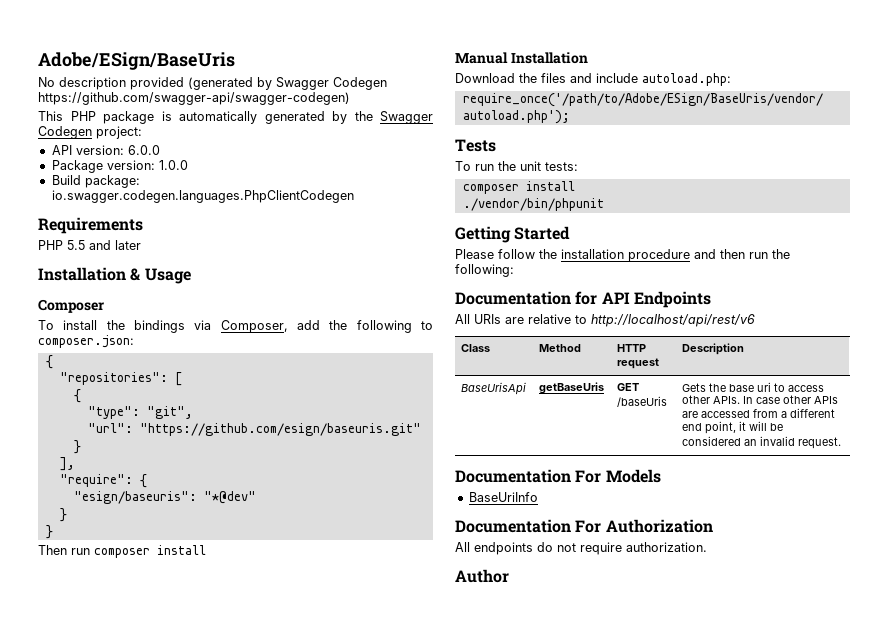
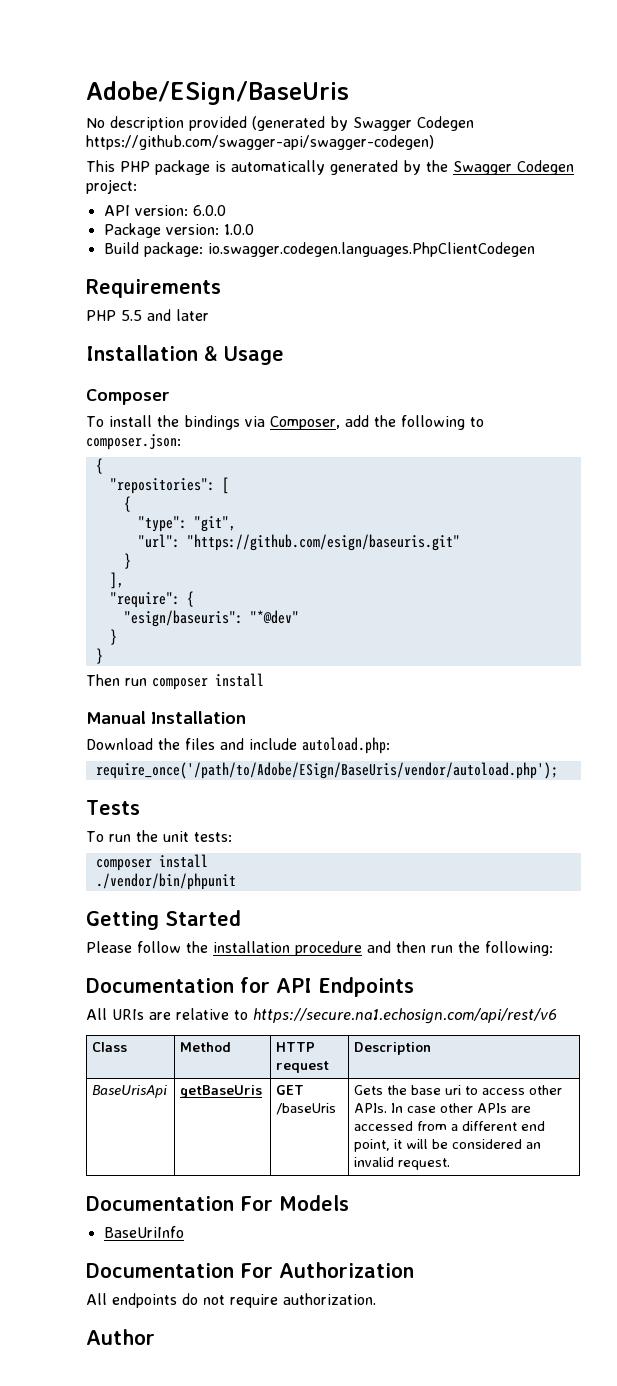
[591,314,755,327] http://localhost/api/rest/v6 -> [253,1008,557,1024] https://secure.na1.echosign.com/api/rest/v6

